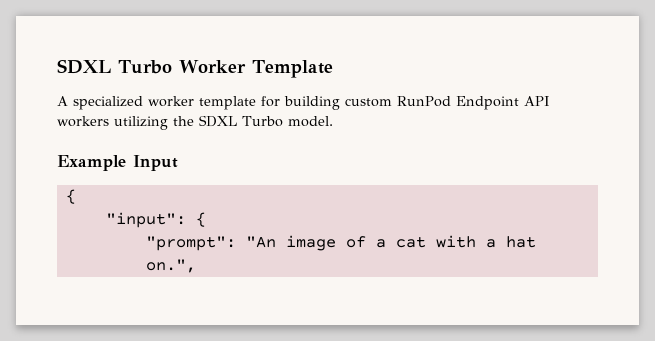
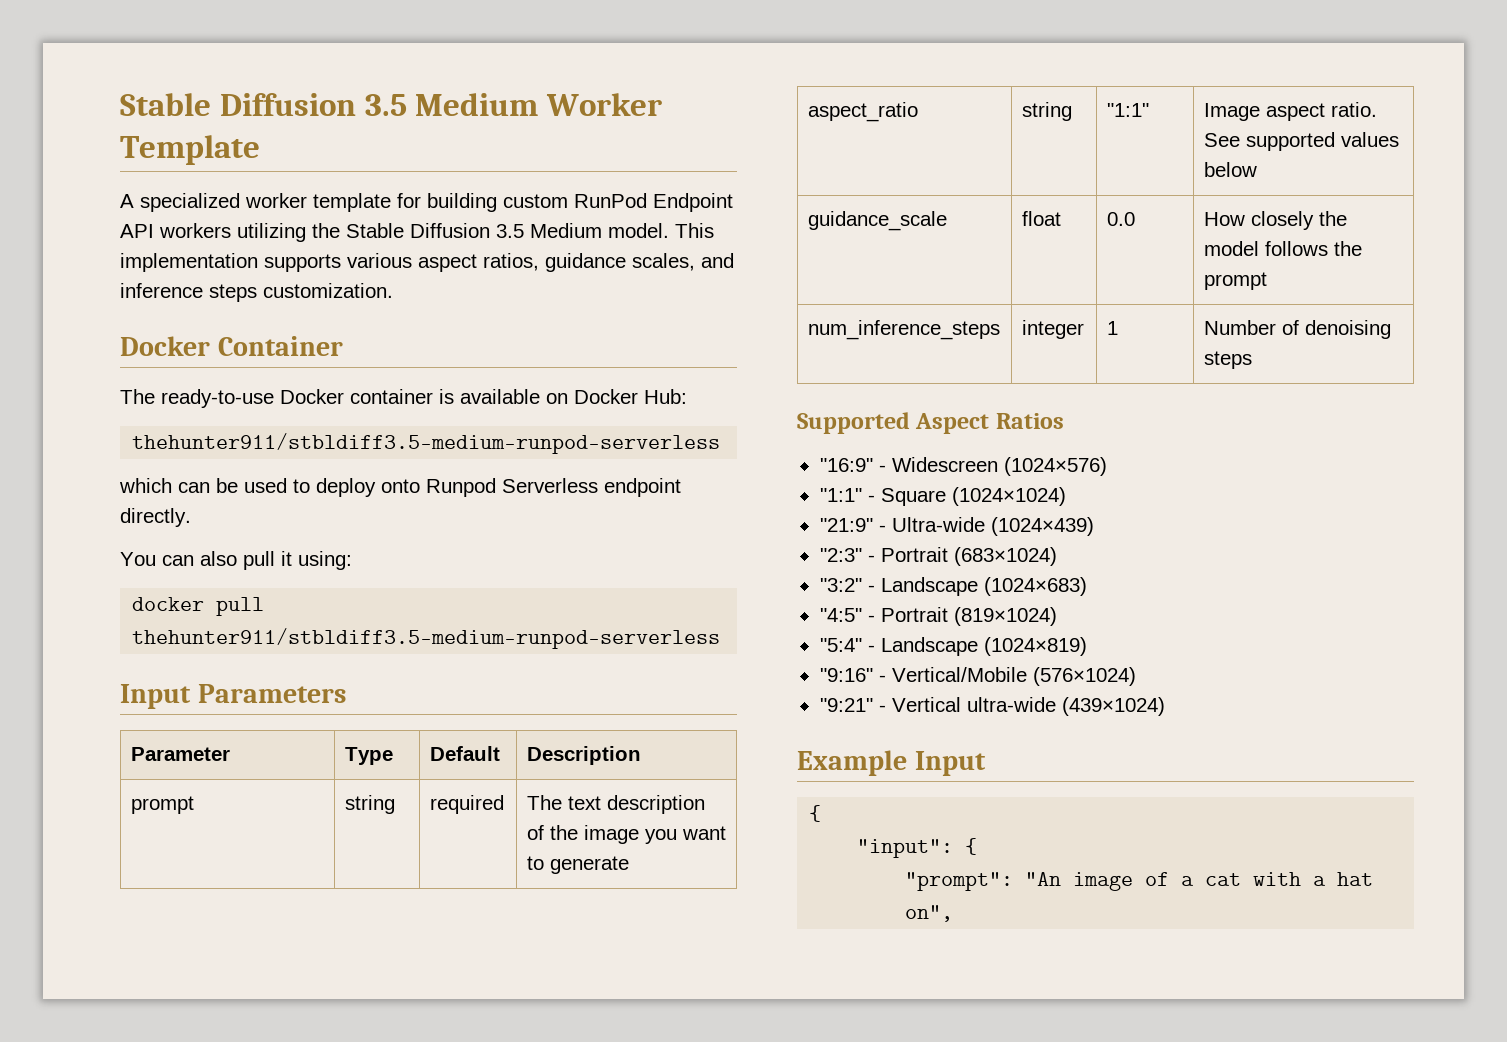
[57,59,172,74] SDXL Turbo -> [120,93,539,116] Stable Diffusion 3.5 Medium
[199,115,333,127] SDXL Turbo model. -> [346,223,714,238] [120,253,734,272] [120,283,393,302] [120,336,343,356] [120,389,687,408] [132,433,721,454] [119,478,681,497] [120,508,191,527] [120,551,352,570] [132,597,265,616] [132,628,721,649] [120,684,346,709] [130,747,230,761] [344,747,393,765] [429,746,500,761] [526,746,641,765] [130,796,194,814] [344,795,395,814] [429,795,504,814] [526,795,705,814] [526,825,726,844] [526,856,629,874] [807,102,918,122] [1021,102,1072,121] [1106,103,1149,117] [1203,102,1377,121] [1203,132,1399,151] [1203,162,1257,177] [807,211,947,231] [1021,211,1061,226] [1106,212,1135,226] [1203,211,1347,230] [1203,241,1362,256] [1203,272,1267,290] [807,320,1000,340] [1021,320,1084,339] [1106,321,1118,335] [1203,320,1391,339] [1203,351,1252,369] [797,412,1064,434] [819,457,1107,476] [819,487,1066,506] [819,517,1094,536] [819,547,1057,566] [819,577,1087,596] [819,607,1057,626] [819,637,1087,656] [819,667,1136,686] [819,697,1165,716] Stable Diffusion 3.5 Medium model. This implementation supports various aspect ratios, guidance scales, and inference steps customization. // Docker Container // The ready-to-use Docker container is available on Docker Hub: // thehunter911/stbldiff3.5-medium-runpod-serverless // which can be used to deploy onto Runpod Serverless endpoint directly. // You can also pull it using: // docker pull thehunter911/stbldiff3.5-medium-runpod-serverless // Input Parameters // Parameter | Type | Default | Description // prompt | string | required | The text description of the image you want to generate // aspect_ratio | string | "1:1" | Image aspect ratio. See supported values below // guidance_scale | float | 0.0 | How closely the model follows the prompt // num_inference_steps | integer | 1 | Number of denoising steps // Supported Aspect Ratios // "16:9" - Widescreen (1024×576) // "1:1" - Square (1024×1024) // "21:9" - Ultra-wide (1024×439) // "2:3" - Portrait (683×1024) // "3:2" - Landscape (1024×683) // "4:5" - Portrait (819×1024) // "5:4" - Landscape (1024×819) // "9:16" - Vertical/Mobile (576×1024) // "9:21" - Vertical ultra-wide (439×1024)
[145,259,196,273] on.", -> [905,905,954,922] on",

